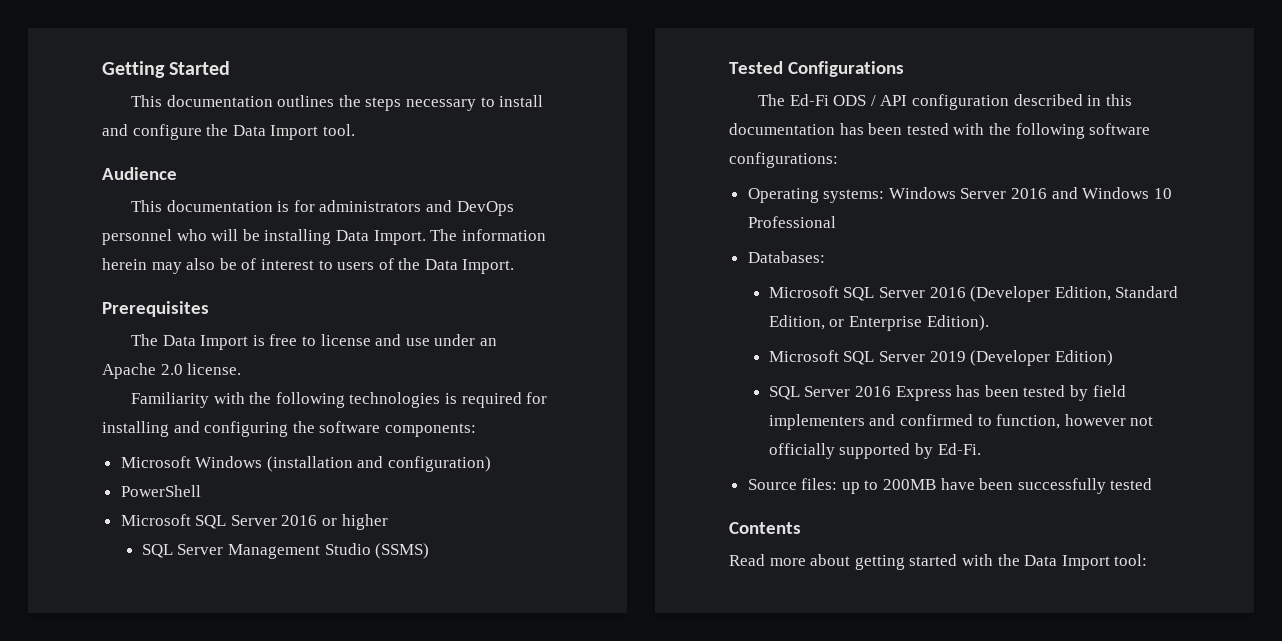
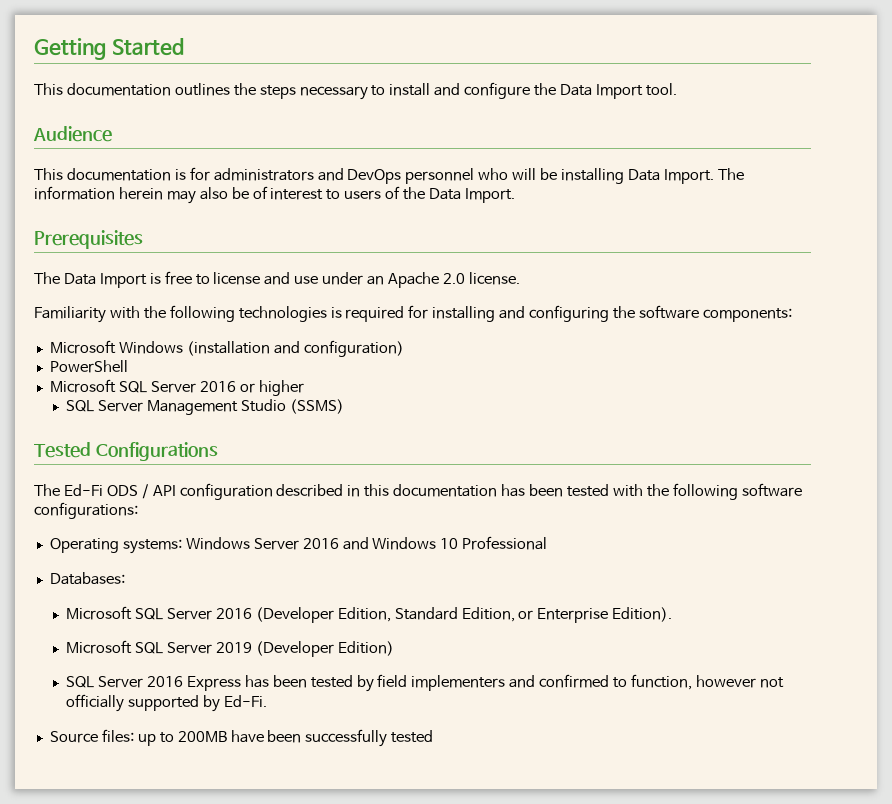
[729,522,801,534] [729,554,1148,570] // Contents // Read more about getting started with the Data Import tool: -> (434, 736) none

